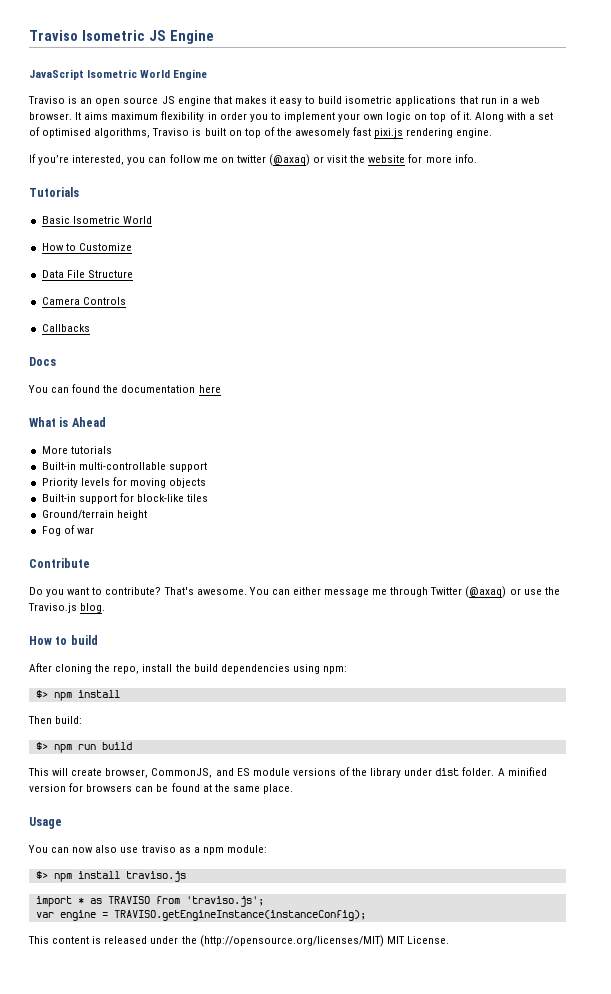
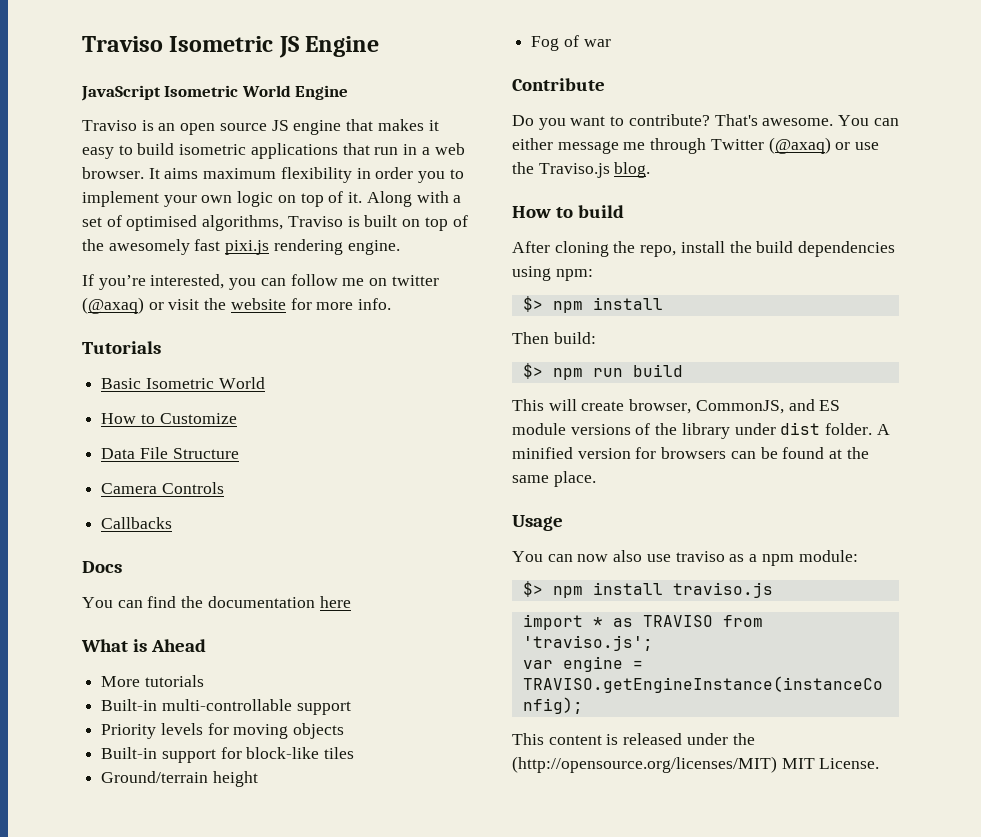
[72,384,101,393] found -> [147,596,177,608] find

